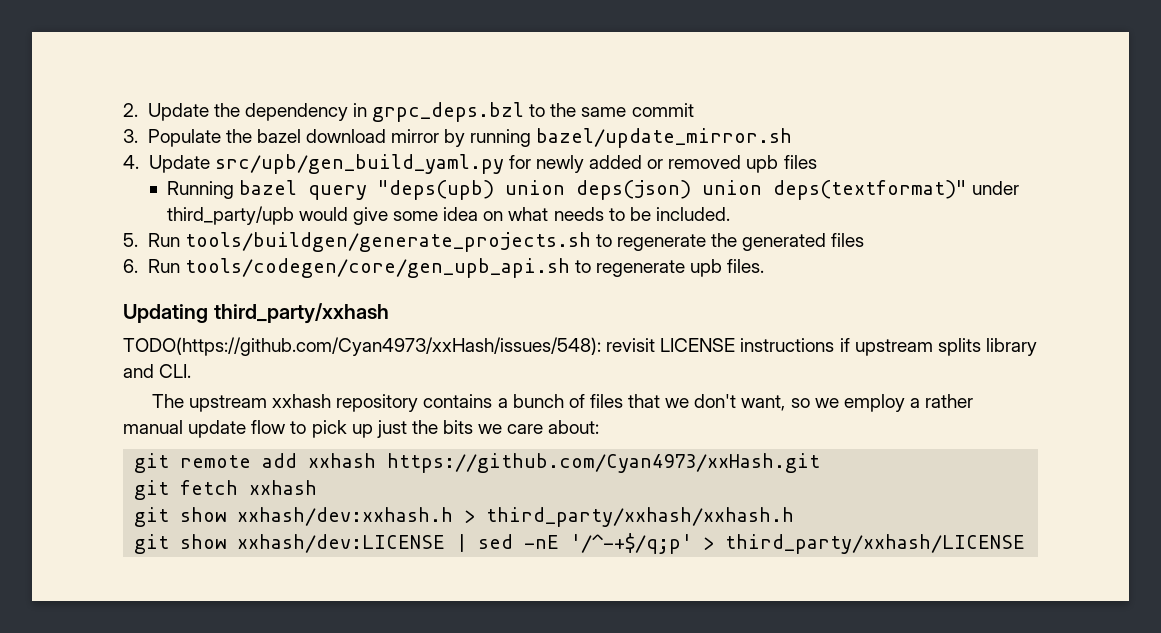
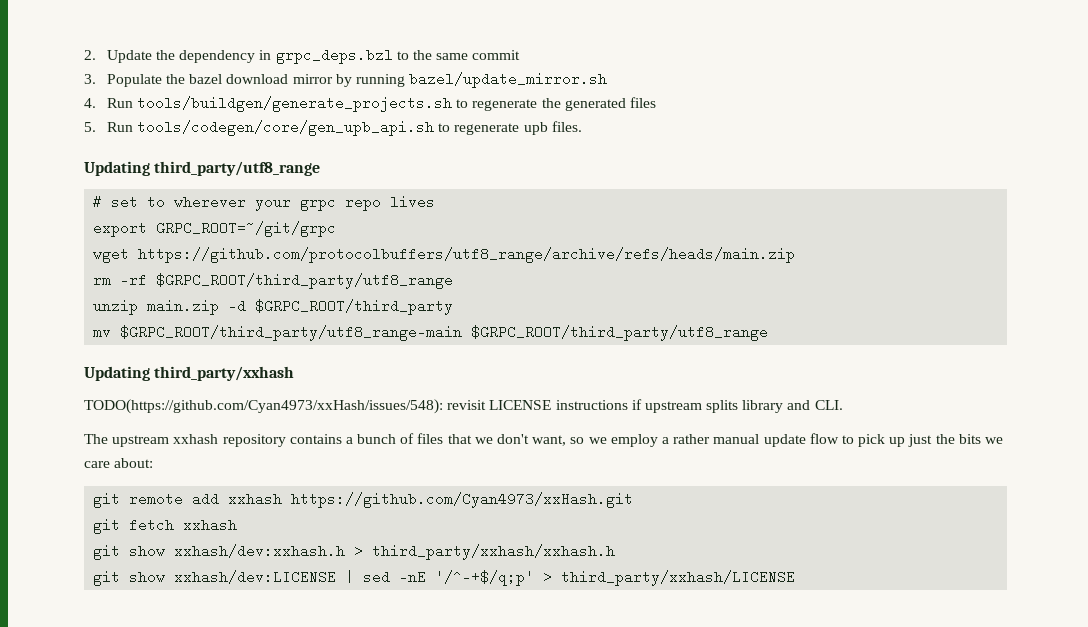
[148,154,817,174] [166,180,1019,200] [166,206,730,225] [123,233,138,247] Update src/upb/gen_build_yaml.py for newly added or removed upb files // Running bazel query "deps(upb) union deps(json) union deps(textformat)" under third_party/upb would give some idea on what needs to be included. // 5. -> (96, 103) none
[123,259,138,273] 6. -> [84,122,96,132] 5.
(765, 266) none -> [84,161,321,176] [93,195,436,211] [93,221,337,237] [93,247,796,263] [93,273,454,289] [93,299,454,315] [93,325,769,341] // Updating third_party/utf8_range // # set to wherever your grpc repo lives // export GRPC_ROOT=~/git/grpc // wget https://github.com/protocolbuffers/utf8_range/archive/refs/heads/main.zip // rm -rf $GRPC_ROOT/third_party/utf8_range // unzip main.zip -d $GRPC_ROOT/third_party // mv $GRPC_ROOT/third_party/utf8_range-main $GRPC_ROOT/third_party/utf8_range

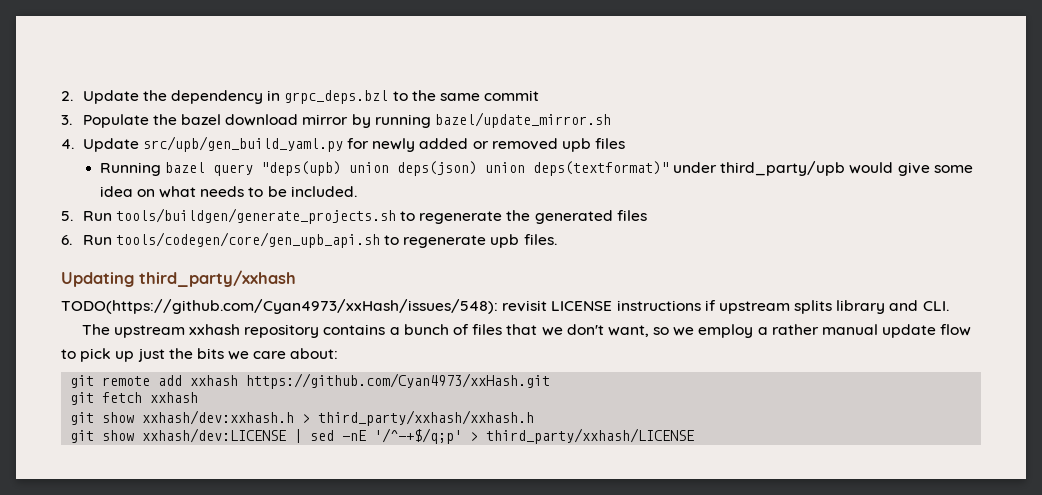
(96, 103) none -> [82,136,626,152] [99,161,973,176] [99,186,357,198] [61,211,73,221] Update src/upb/gen_build_yaml.py for newly added or removed upb files // Running bazel query "deps(upb) union deps(json) union deps(textformat)" under third_party/upb would give some idea on what needs to be included. // 5.
[84,122,96,132] 5. -> [61,235,72,245] 6.
[84,161,321,176] [93,195,436,211] [93,221,337,237] [93,247,796,263] [93,273,454,289] [93,299,454,315] [93,325,769,341] // Updating third_party/utf8_range // # set to wherever your grpc repo lives // export GRPC_ROOT=~/git/grpc // wget https://github.com/protocolbuffers/utf8_range/archive/refs/heads/main.zip // rm -rf $GRPC_ROOT/third_party/utf8_range // unzip main.zip -d $GRPC_ROOT/third_party // mv $GRPC_ROOT/third_party/utf8_range-main $GRPC_ROOT/third_party/utf8_range -> (557, 239) none

